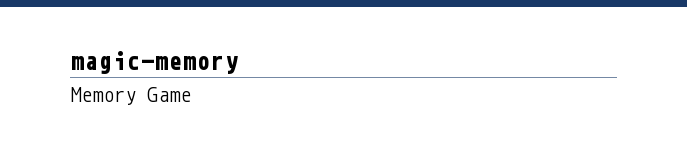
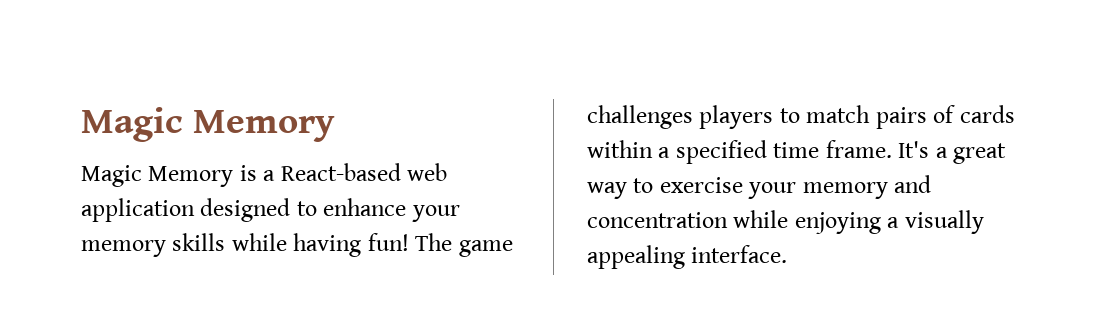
[70,51,238,74] [70,87,191,105] magic-memory // Memory Game -> [81,107,336,142] [81,163,448,187] [81,198,460,222] [81,233,513,257] [587,105,1015,129] [587,140,1007,164] [587,175,932,199] [587,210,984,234] [587,245,788,269] Magic Memory // Magic Memory is a React-based web application designed to enhance your memory skills while having fun! The game challenges players to match pairs of cards within a specified time frame. It's a great way to exercise your memory and concentration while enjoying a visually appealing interface.

